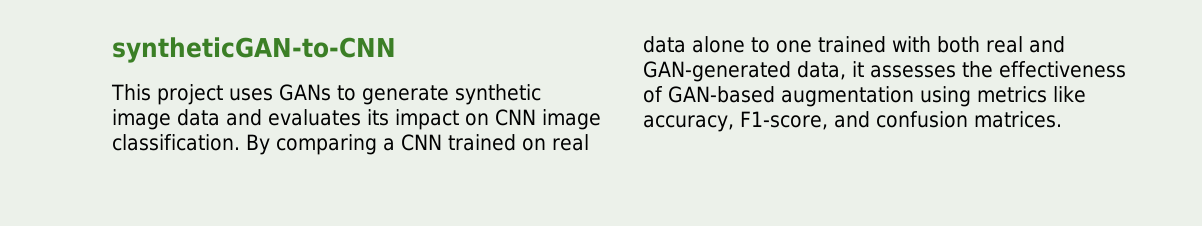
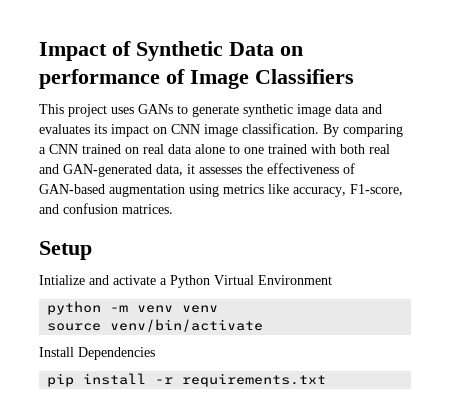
[112,37,396,63] syntheticGAN-to-CNN -> [39,41,303,61] [39,69,354,89] Impact of Synthetic Data on performance of Image Classifiers
(1062, 119) none -> [39,241,92,260] [39,275,332,288] [47,301,219,315] [47,319,264,332] [39,347,155,360] [47,373,327,387] // Setup // Intialize and activate a Python Virtual Environment // python -m venv venv // source venv/bin/activate // Install Dependencies // pip install -r requirements.txt

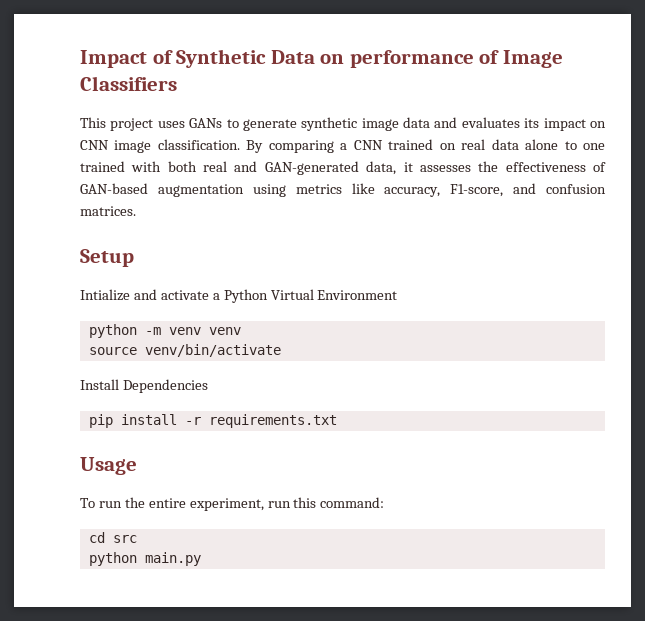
(327, 380) none -> [80,457,137,475] [80,497,385,511] [88,532,137,543] [88,552,201,566] // Usage // To run the entire experiment, run this command: // cd src // python main.py

